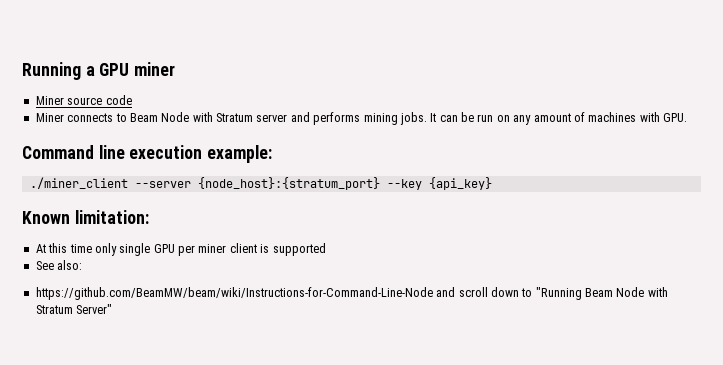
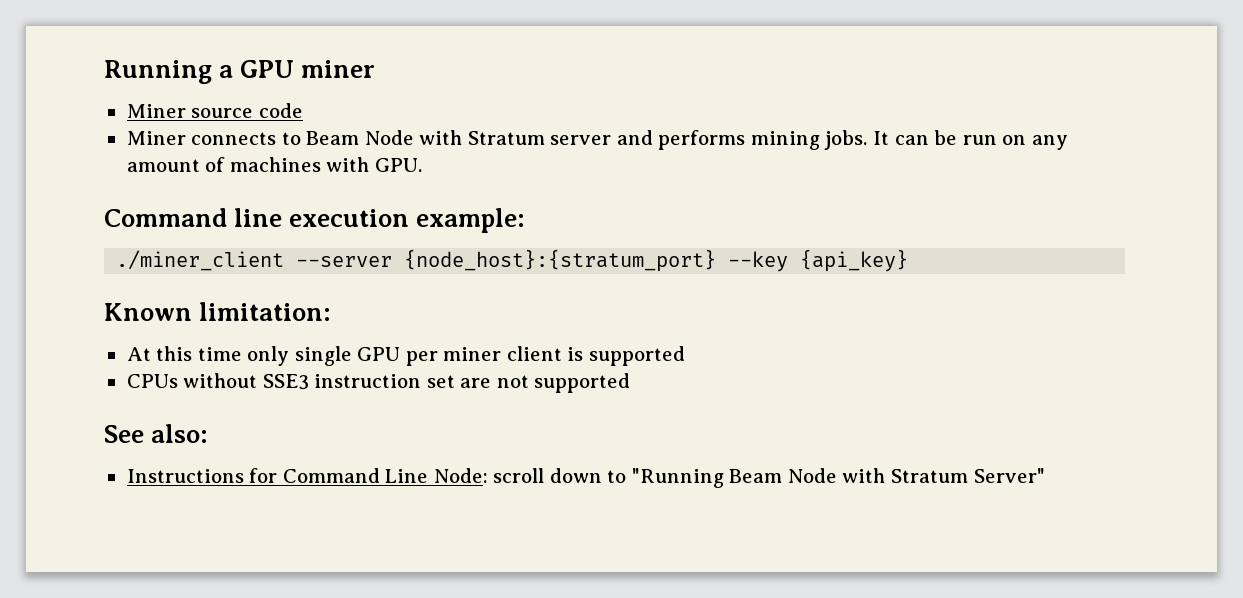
[35,260,83,270] [35,287,456,300] See also: // https://github.com/BeamMW/beam/wiki/Instructions-for-Command-Line-Node and -> [126,373,631,393] [104,424,209,443] [126,468,488,483] CPUs without SSE3 instruction set are not supported // See also: // Instructions for Command Line Node:

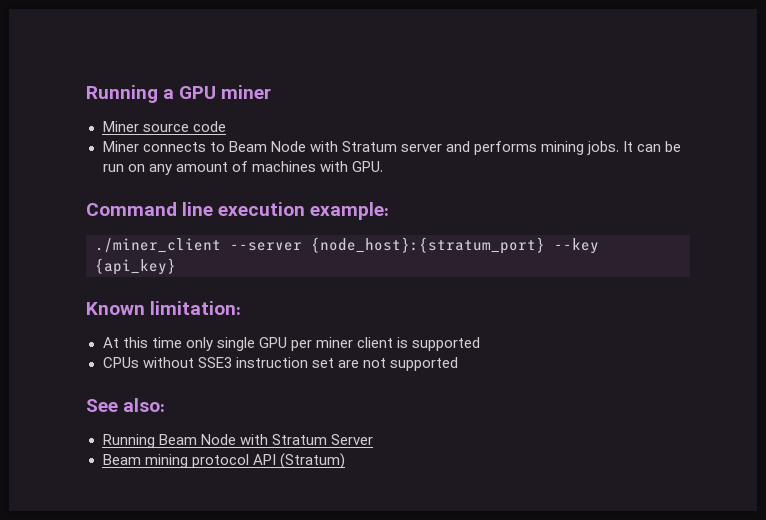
[126,468,1045,488] Instructions for Command Line Node: scroll down to "Running Beam Node with Stratum Server" -> [102,434,373,448] [102,453,345,469] Running Beam Node with Stratum Server // Beam mining protocol API (Stratum)

